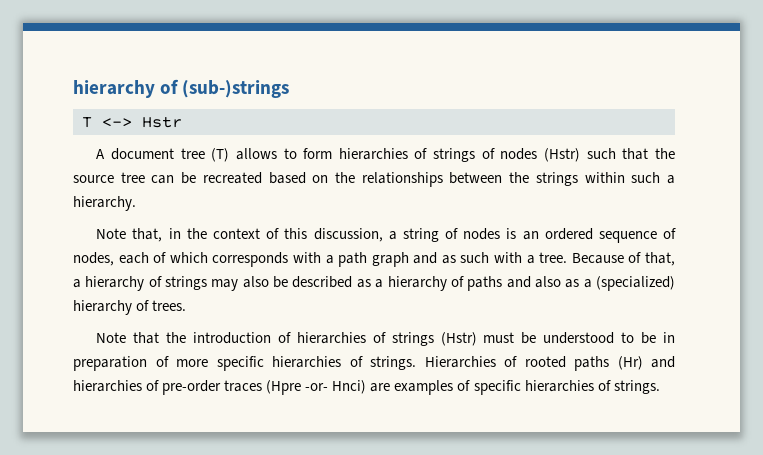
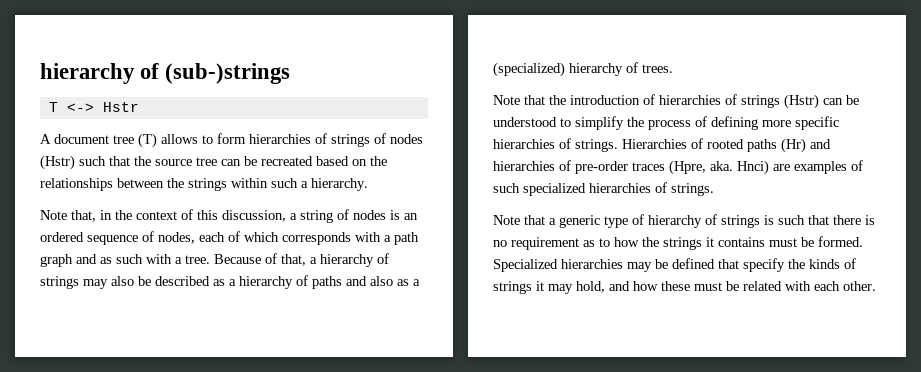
[483,332,515,343] must -> [823,98,843,105] can
[641,332,675,344] [73,356,169,371] be in preparation of -> [575,116,758,130] simplify the process of defining
[266,380,329,395] (Hpre -or- -> [669,160,733,175] (Hpre, aka.
[473,380,660,395] specific hierarchies of strings. -> [493,182,714,196] [493,214,875,228] [493,236,863,250] [493,258,856,272] [493,281,876,294] such specialized hierarchies of strings. // Note that a generic type of hierarchy of strings is such that there is no requirement as to how the strings it contains must be formed. Specialized hierarchies may be defined that specify the kinds of strings it may hold, and how these must be related with each other.

